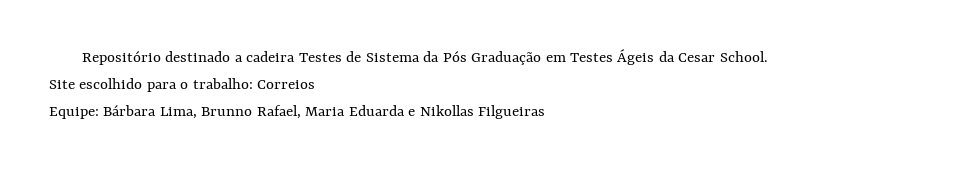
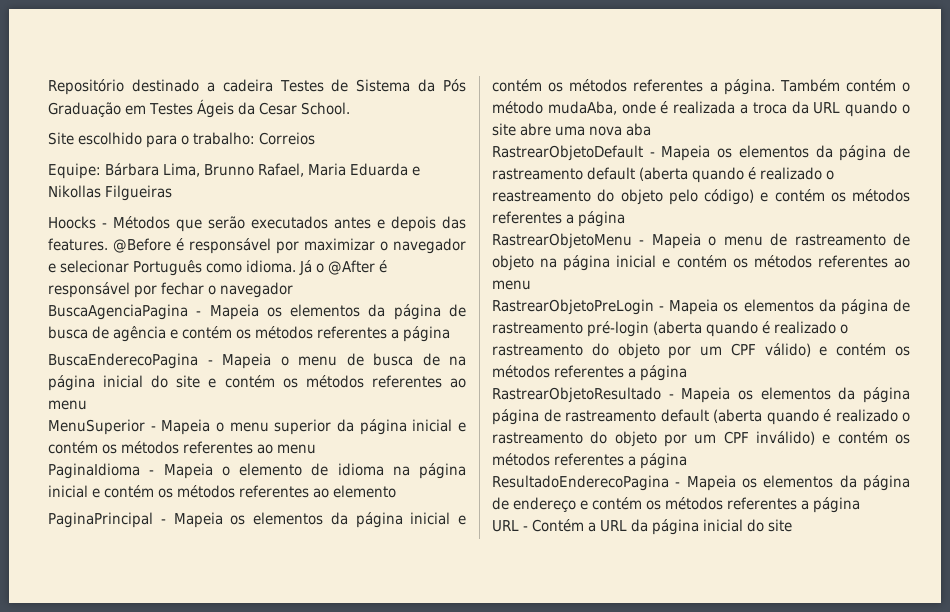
(546, 112) none -> [48,216,466,232] [48,238,466,254] [48,260,387,276] [48,282,293,298] [48,304,466,320] [48,326,450,342] [48,353,466,369] [48,375,466,391] [48,400,87,410] [48,419,467,435] [48,441,316,454] [48,463,466,479] [48,485,396,498] [48,512,466,528] [492,79,910,95] [492,101,910,117] [492,123,651,136] [492,145,910,161] [492,167,834,183] [492,189,910,205] [492,211,625,227] [492,233,910,249] [492,255,910,271] [492,280,531,290] [492,299,910,315] [492,321,848,337] [492,343,910,359] [492,365,687,381] [492,387,910,403] [492,409,910,425] [492,431,910,447] [492,453,687,469] [492,475,910,491] [492,497,860,513] [492,519,792,535] // Hoocks - Métodos que serão executados antes e depois das features. @Before é responsável por maximizar o navegador e selecionar Português como idioma. Já o @After é responsável por fechar o navegador // BuscaAgenciaPagina - Mapeia os elementos da página de busca de agência e contém os métodos referentes a página // BuscaEnderecoPagina - Mapeia o menu de busca de na página inicial do site e contém os métodos referentes ao menu // MenuSuperior - Mapeia o menu superior da página inicial e contém os métodos referentes ao menu // PaginaIdioma - Mapeia o elemento de idioma na página inicial e contém os métodos referentes ao elemento // PaginaPrincipal - Mapeia os elementos da página inicial e contém os métodos referentes a página. Também contém o método mudaAba, onde é realizada a troca da URL quando o site abre uma nova aba // RastrearObjetoDefault - Mapeia os elementos da página de rastreamento default (aberta quando é realizado o reastreamento do objeto pelo código) e contém os métodos referentes a página // RastrearObjetoMenu - Mapeia o menu de rastreamento de objeto na página inicial e contém os métodos referentes ao menu // RastrearObjetoPreLogin - Mapeia os elementos da página de rastreamento pré-login (aberta quando é realizado o rastreamento do objeto por um CPF válido) e contém os métodos referentes a página // RastrearObjetoResultado - Mapeia os elementos da página página de rastreamento default (aberta quando é realizado o rastreamento do objeto por um CPF inválido) e contém os métodos referentes a página // ResultadoEnderecoPagina - Mapeia os elementos da página de endereço e contém os métodos referentes a página // URL - Contém a URL da página inicial do site

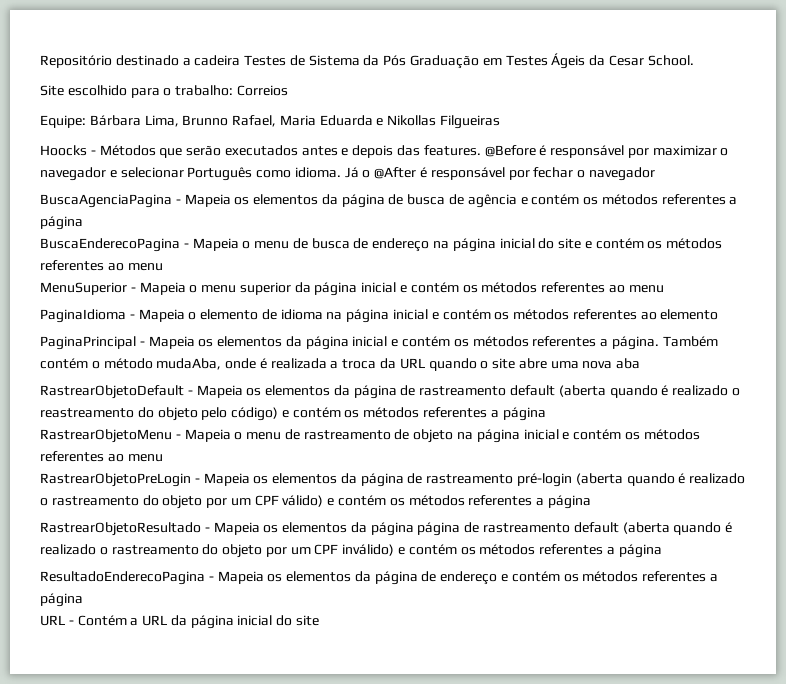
(440, 359) none -> [372,238,430,252] endereço

